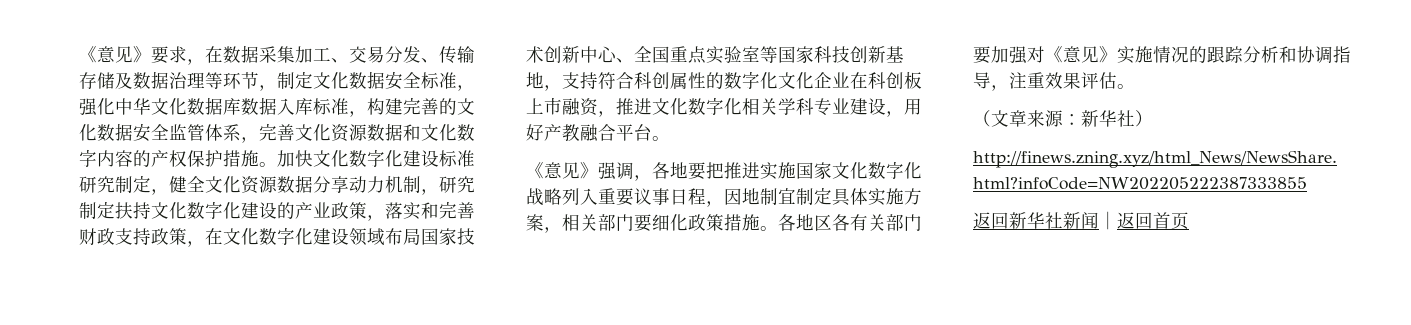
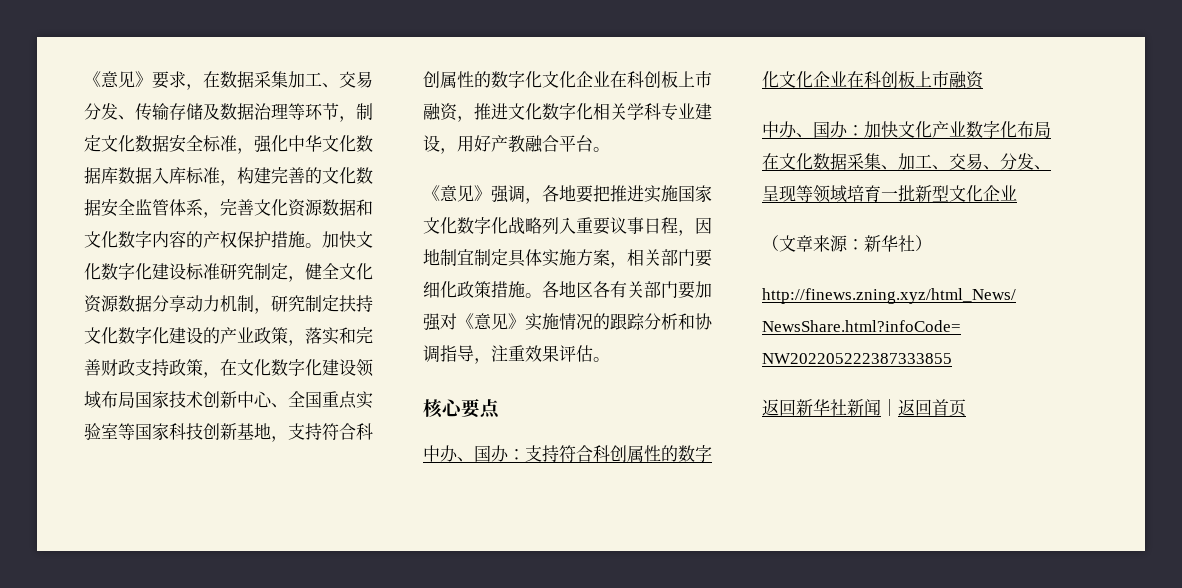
(1135, 86) none -> [423,399,500,419] [423,445,712,462] [762,71,984,89] [762,121,1051,138] [762,153,1051,170] [762,185,1017,203] // 核心要点 // 中办、国办：支持符合科创属性的数字化文化企业在科创板上市融资 // 中办、国办：加快文化产业数字化布局在文化数据采集、加工、交易、分发、呈现等领域培育一批新型文化企业

